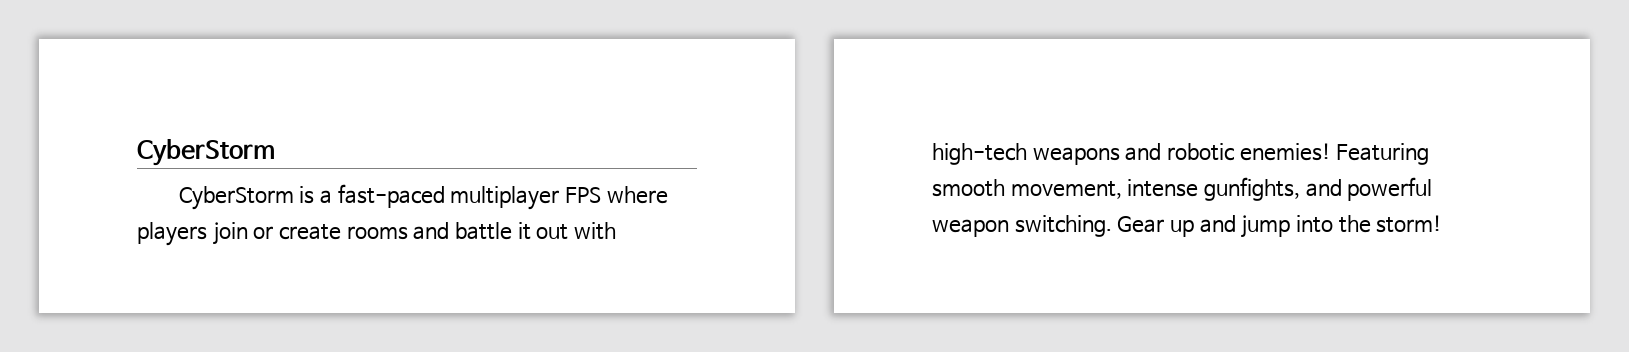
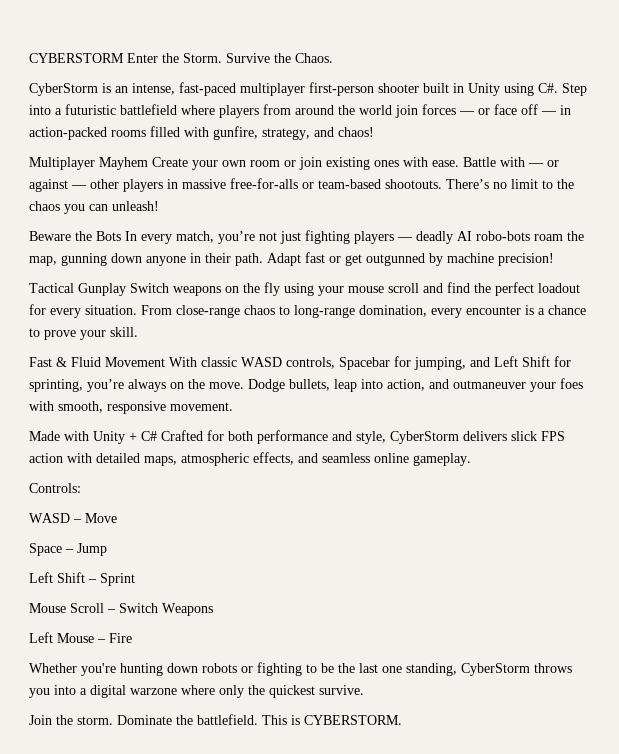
[137,139,275,166] [178,184,668,210] [137,222,616,246] [932,143,1430,165] [932,177,1433,201] [932,215,1443,238] CyberStorm // CyberStorm is a fast-paced multiplayer FPS where players join or create rooms and battle it out with high-tech weapons and robotic enemies! Featuring smooth movement, intense gunfights, and powerful weapon switching. Gear up and jump into the storm! -> [29,53,333,63] [29,82,587,96] [29,104,571,118] [29,126,374,140] [29,157,559,170] [29,178,574,192] [29,201,159,214] [29,230,584,244] [29,252,554,266] [29,282,580,296] [29,304,586,318] [29,327,138,340] [29,356,571,370] [29,378,583,392] [29,401,233,414] [29,430,565,444] [29,452,471,466] [29,483,81,493] [29,513,117,523] [29,543,107,556] [29,572,135,586] [29,603,213,616] [29,632,132,643] [29,662,572,676] [29,685,364,698] [29,714,402,725] CYBERSTORM Enter the Storm. Survive the Chaos. // CyberStorm is an intense, fast-paced multiplayer first-person shooter built in Unity using C#. Step into a futuristic battlefield where players from around the world join forces — or face off — in action-packed rooms filled with gunfire, strategy, and chaos! // Multiplayer Mayhem Create your own room or join existing ones with ease. Battle with — or against — other players in massive free-for-alls or team-based shootouts. There’s no limit to the chaos you can unleash! // Beware the Bots In every match, you’re not just fighting players — deadly AI robo-bots roam the map, gunning down anyone in their path. Adapt fast or get outgunned by machine precision! // Tactical Gunplay Switch weapons on the fly using your mouse scroll and find the perfect loadout for every situation. From close-range chaos to long-range domination, every encounter is a chance to prove your skill. // Fast & Fluid Movement With classic WASD controls, Spacebar for jumping, and Left Shift for sprinting, you’re always on the move. Dodge bullets, leap into action, and outmaneuver your foes with smooth, responsive movement. // Made with Unity + C# Crafted for both performance and style, CyberStorm delivers slick FPS action with detailed maps, atmospheric effects, and seamless online gameplay. // Controls: // WASD – Move // Space – Jump // Left Shift – Sprint // Mouse Scroll – Switch Weapons // Left Mouse – Fire // Whether you're hunting down robots or fighting to be the last one standing, CyberStorm throws you into a digital warzone where only the quickest survive. // Join the storm. Dominate the battlefield. This is CYBERSTORM.

